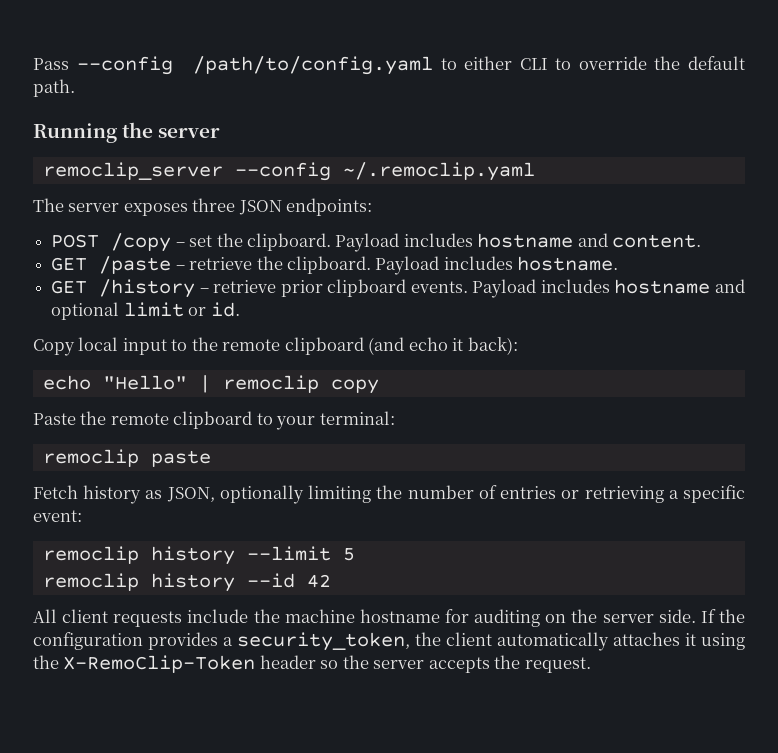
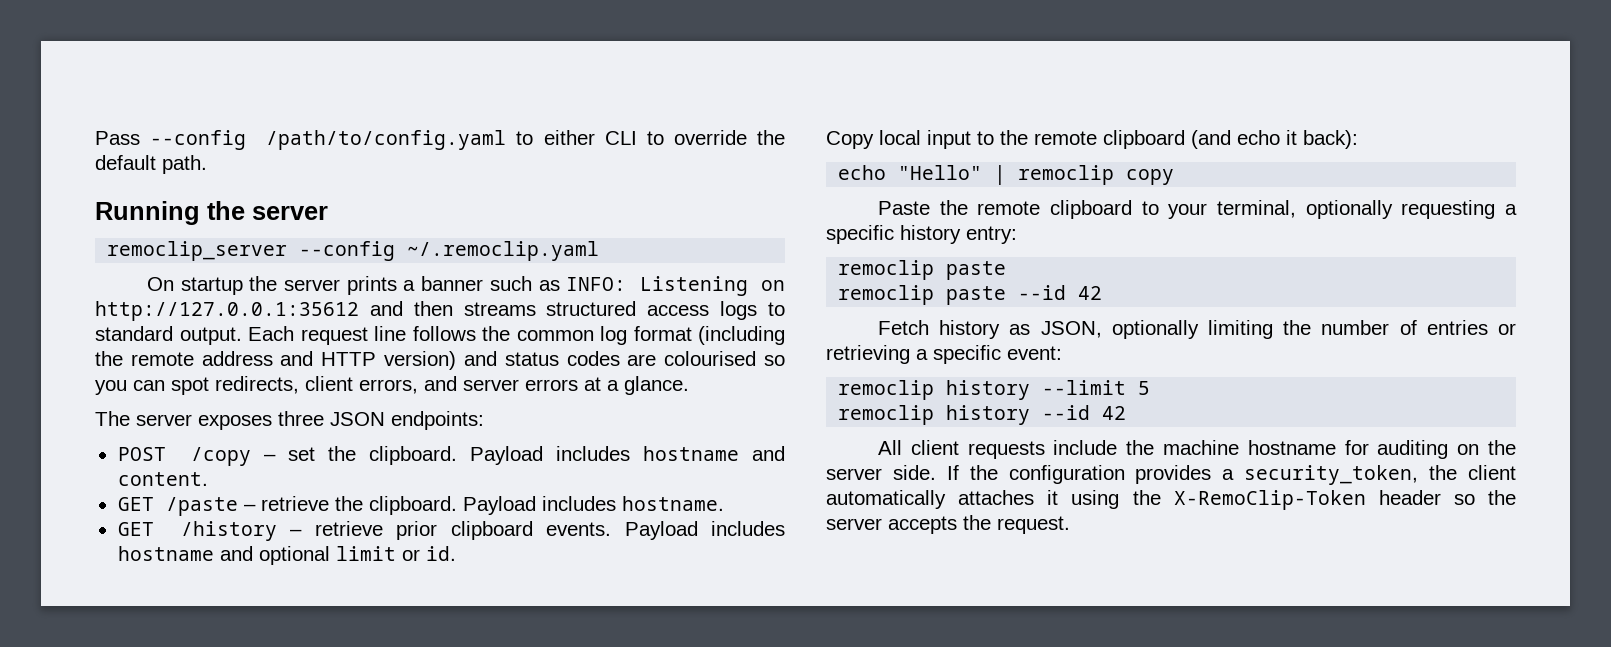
(535, 171) none -> [147,276,785,296] [95,301,785,321] [95,326,785,345] [95,351,786,370] [95,376,689,395] // On startup the server prints a banner such as INFO: Listening on http://127.0.0.1:35612 and then streams structured access logs to standard output. Each request line follows the common log format (including the remote address and HTTP version) and status codes are colourised so you can spot redirects, client errors, and server errors at a glance.
[319,411,395,425] [42,449,211,467] terminal: // remoclip paste -> [1217,200,1517,219] [826,225,1017,244] [838,260,1007,280] [838,285,1103,305] terminal, optionally requesting a specific history entry: // remoclip paste // remoclip paste --id 42

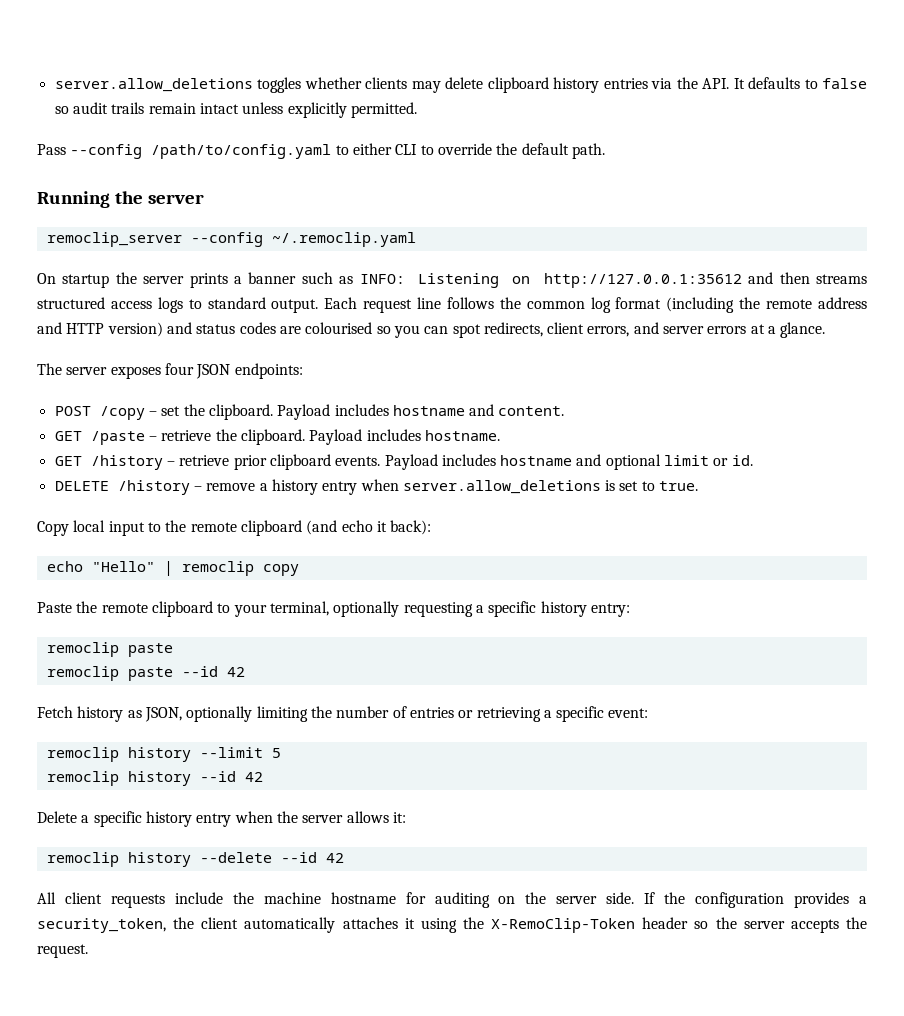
(95, 138) none -> [54,77,868,93] [54,102,417,118] server.allow_deletions toggles whether clients may delete clipboard history entries via the API. It defaults to false so audit trails remain intact unless explicitly permitted. //
[278,411,324,426] three -> [164,363,194,375] four
(456, 553) none -> [54,479,699,495] // DELETE /history – remove a history entry when server.allow_deletions is set to true.
(1127, 413) none -> [37,811,406,827] [46,852,344,867] // Delete a specific history entry when the server allows it: // remoclip history --delete --id 42

